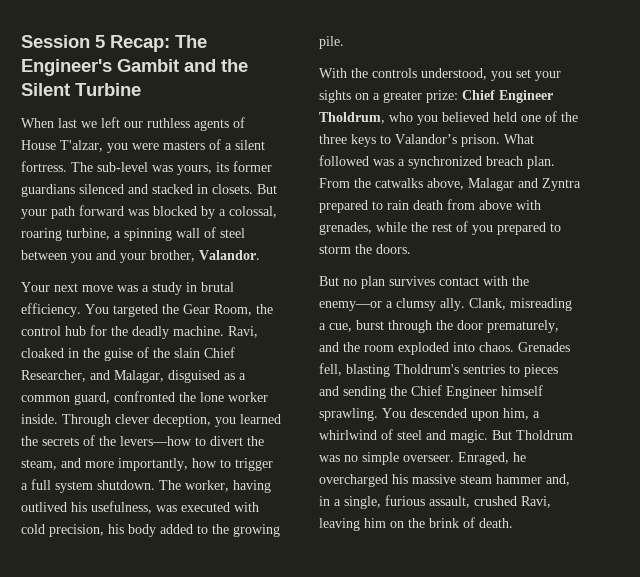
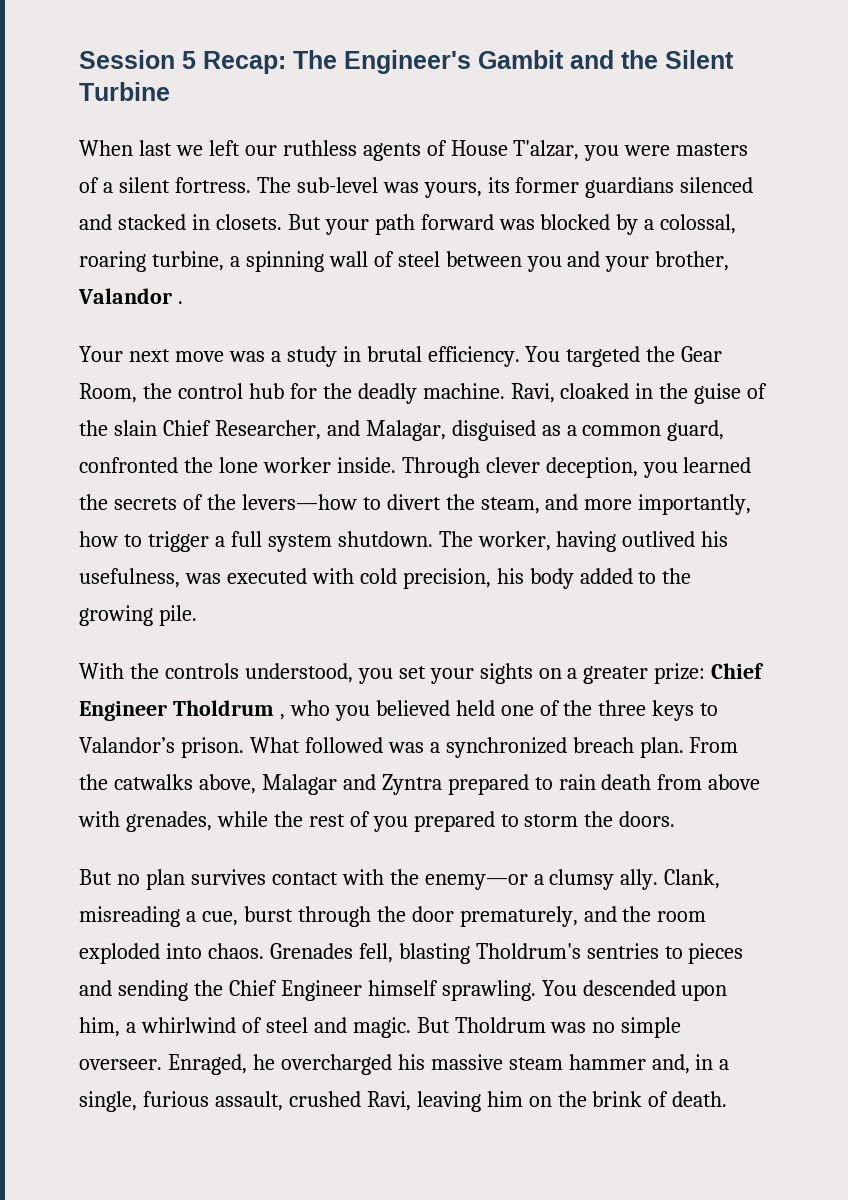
[199,250,260,260] Valandor. -> [78,288,183,304] Valandor .
[319,112,385,124] Tholdrum, -> [172,700,285,720] Tholdrum ,

